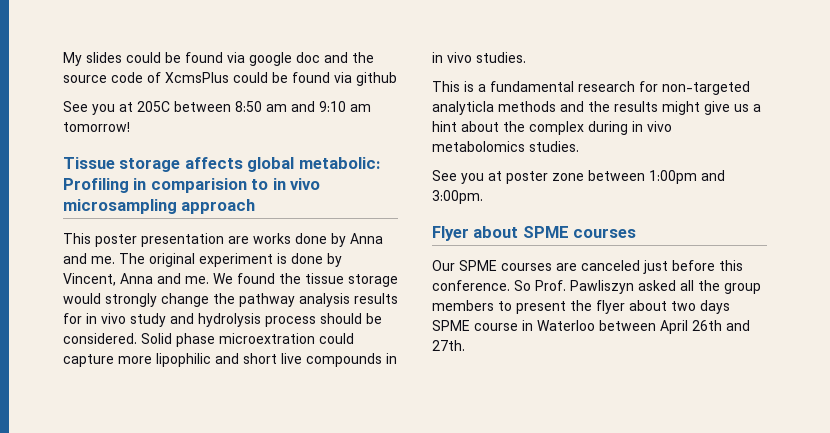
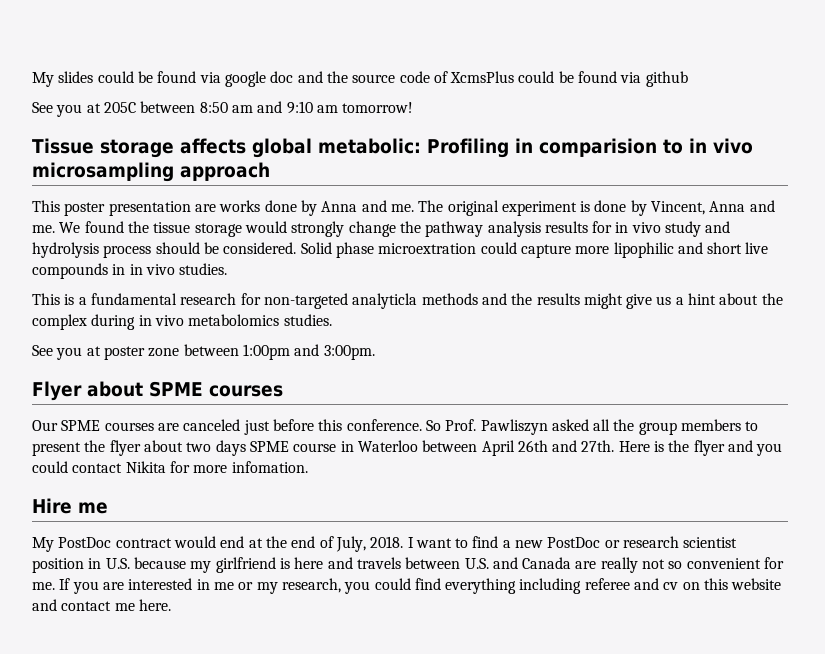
(465, 345) none -> [618,440,783,456] [32,461,308,473] [32,498,108,514] [32,536,738,552] [32,557,785,573] [32,578,782,594] [32,599,171,611] Here is the flyer and you could contact Nikita for more infomation. // Hire me // My PostDoc contract would end at the end of July, 2018. I want to find a new PostDoc or research scientist position in U.S. because my girlfriend is here and travels between U.S. and Canada are really not so convenient for me. If you are interested in me or my research, you could find everything including referee and cv on this website and contact me here.

